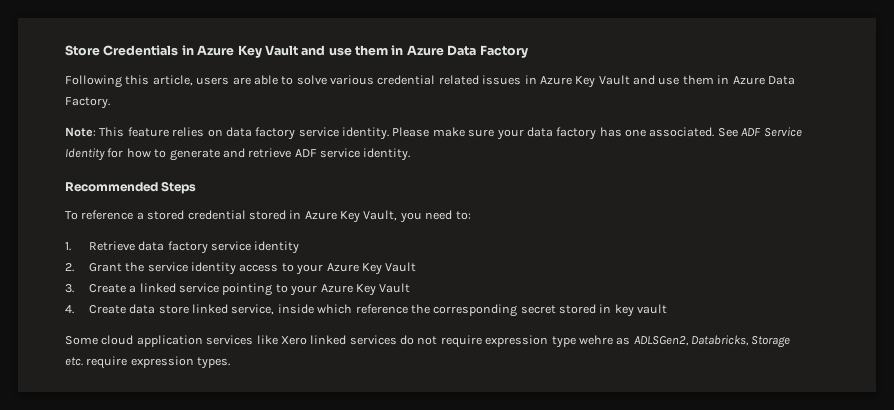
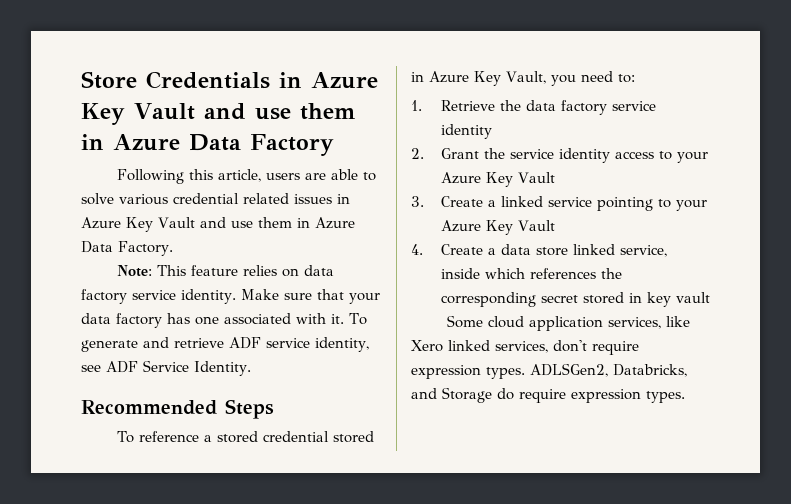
[392,127,495,137] Please make sure -> [240,289,344,300] Make sure that
[649,127,802,137] [65,148,167,161] associated. See ADF Service Identity for how to -> [224,313,367,325] associated with it. To
[363,148,411,161] identity. -> [315,337,369,352] [81,360,251,376] identity, see ADF Service Identity.
(135, 246) none -> [499,100,521,111] the
(126, 309) none -> [487,248,496,255] a
[355,304,408,314] reference -> [529,268,596,279] references
[206,335,254,345] services -> [607,317,661,329] services,
[349,335,791,348] [65,357,83,366] services do not require expression type wehre as ADLSGen2, Databricks, Storage etc. -> [495,340,639,355] [411,363,687,379] [411,387,514,403] services, don't require expression types. ADLSGen2, Databricks, and Storage do

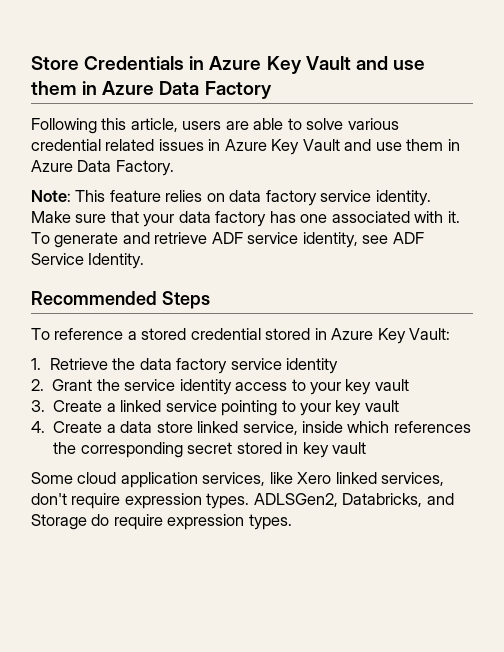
[506,71,635,86] Vault, you need to: -> [409,328,451,340] Vault:
[440,172,555,187] Azure Key Vault -> [345,379,409,395] key vault
[440,220,555,235] Azure Key Vault -> [335,400,399,416] key vault

